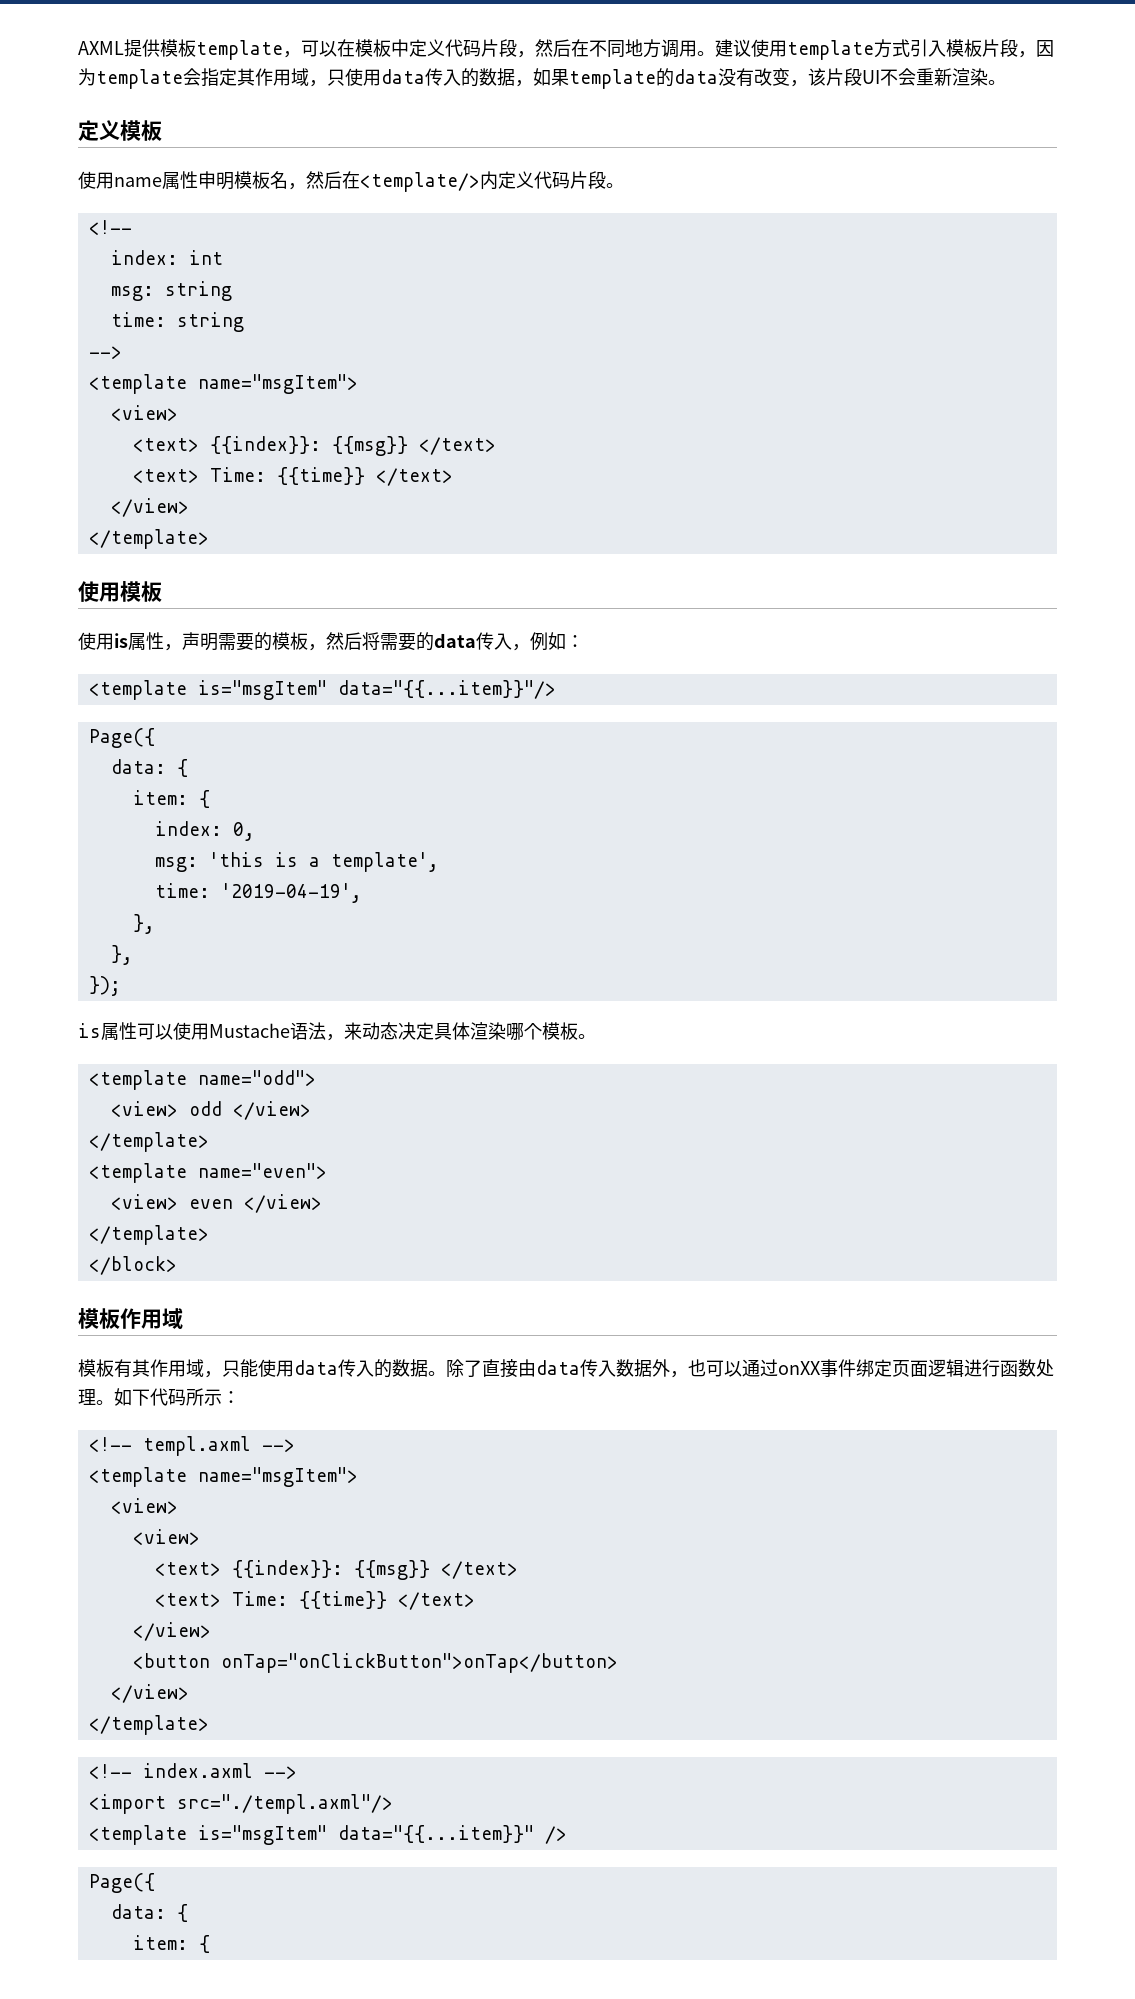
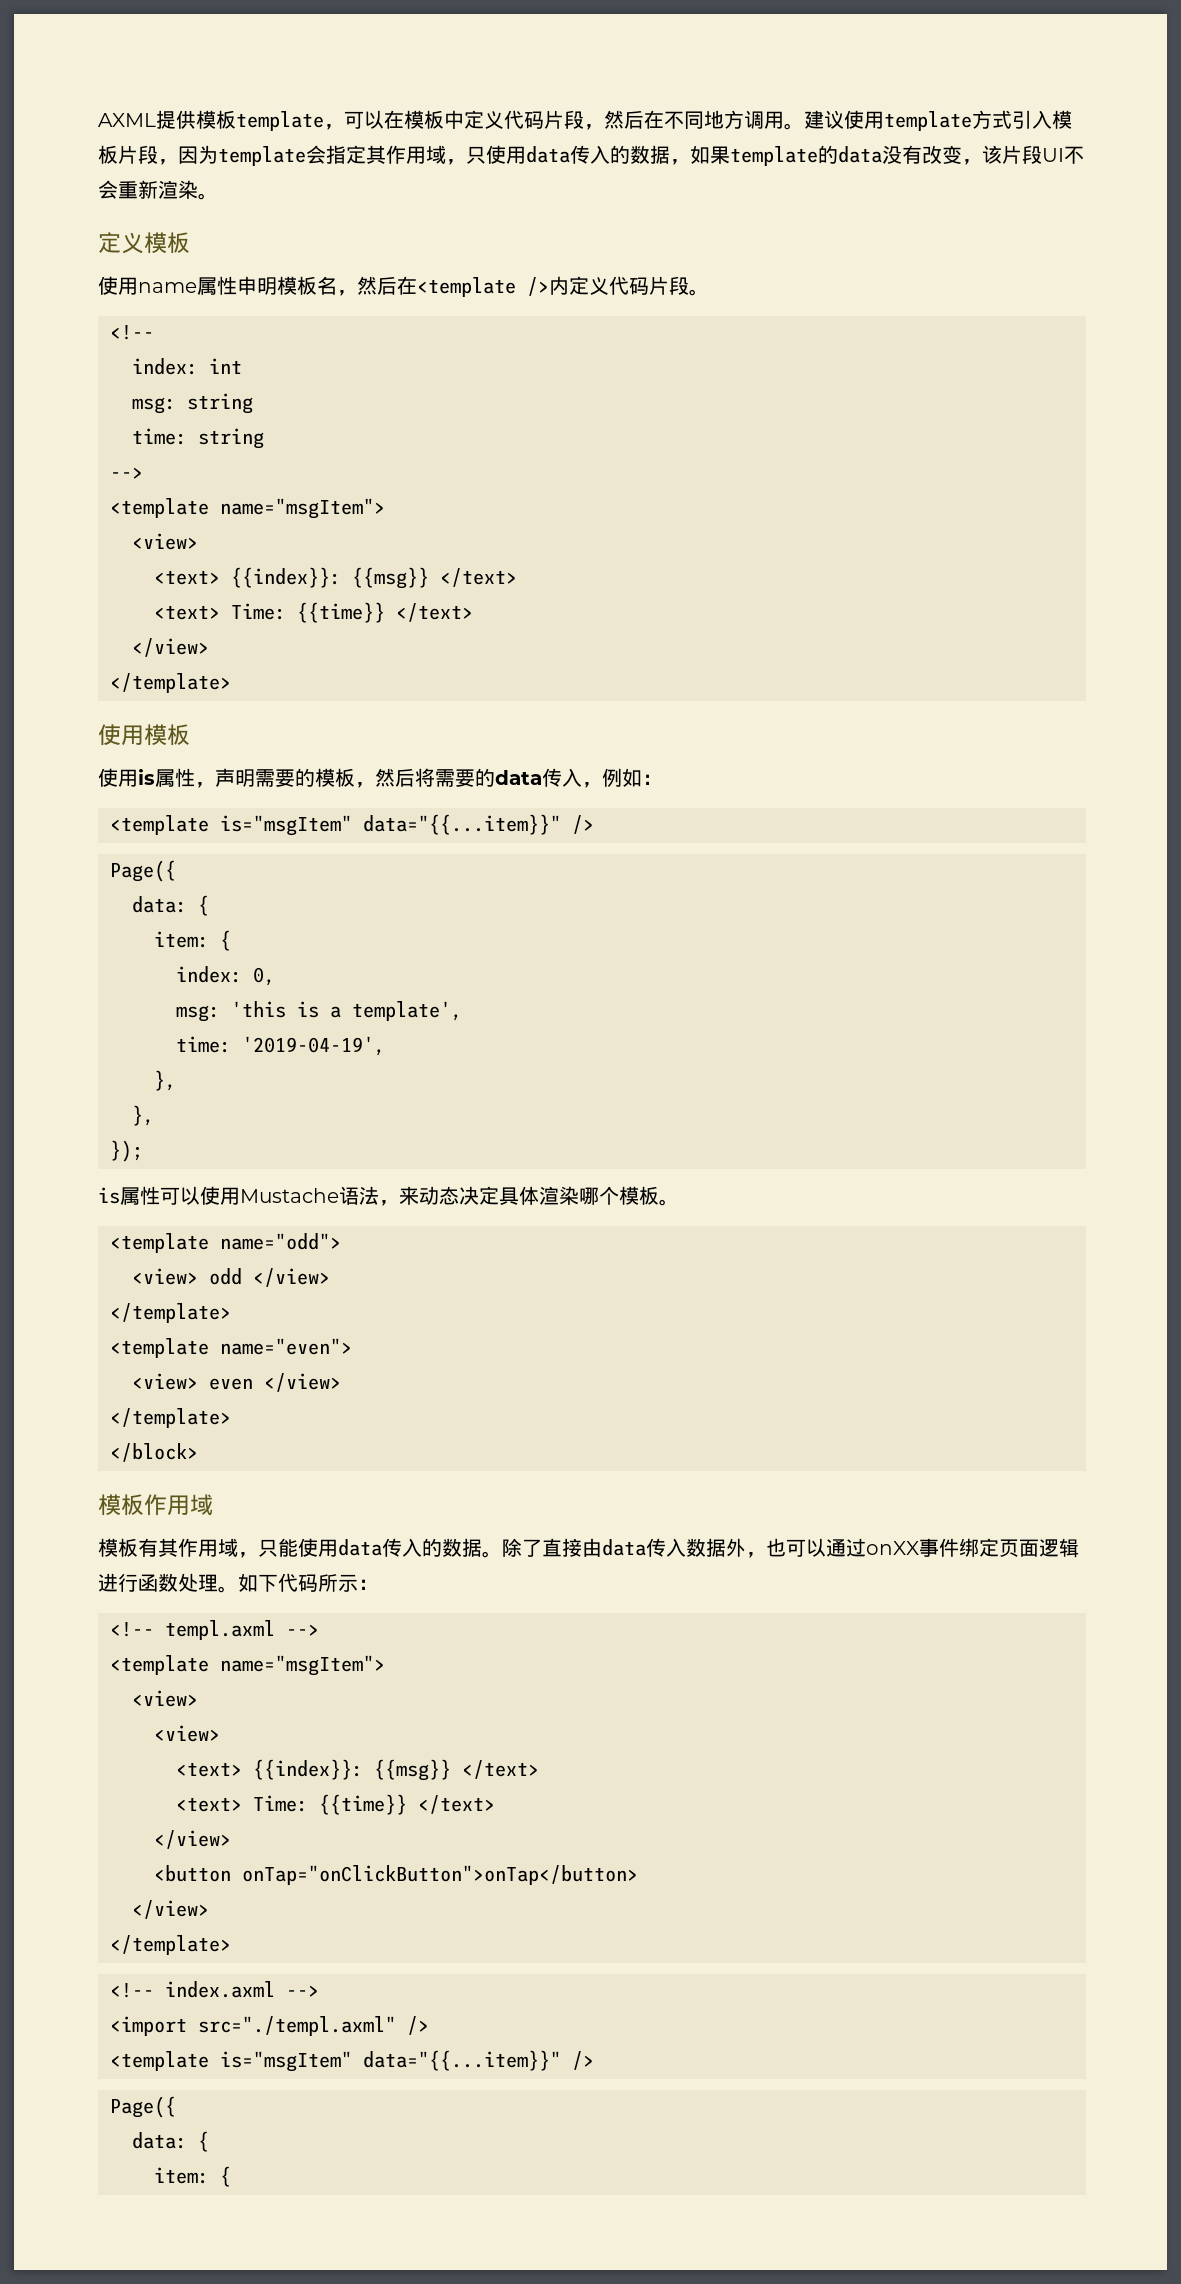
[360,172,480,192] <template/> -> [417,277,549,297] <template />
[337,680,556,699] data="{{...item}}"/> -> [363,814,594,835] data="{{...item}}" />
[176,1794,393,1814] src="./templ.axml"/> -> [198,2016,429,2036] src="./templ.axml" />

